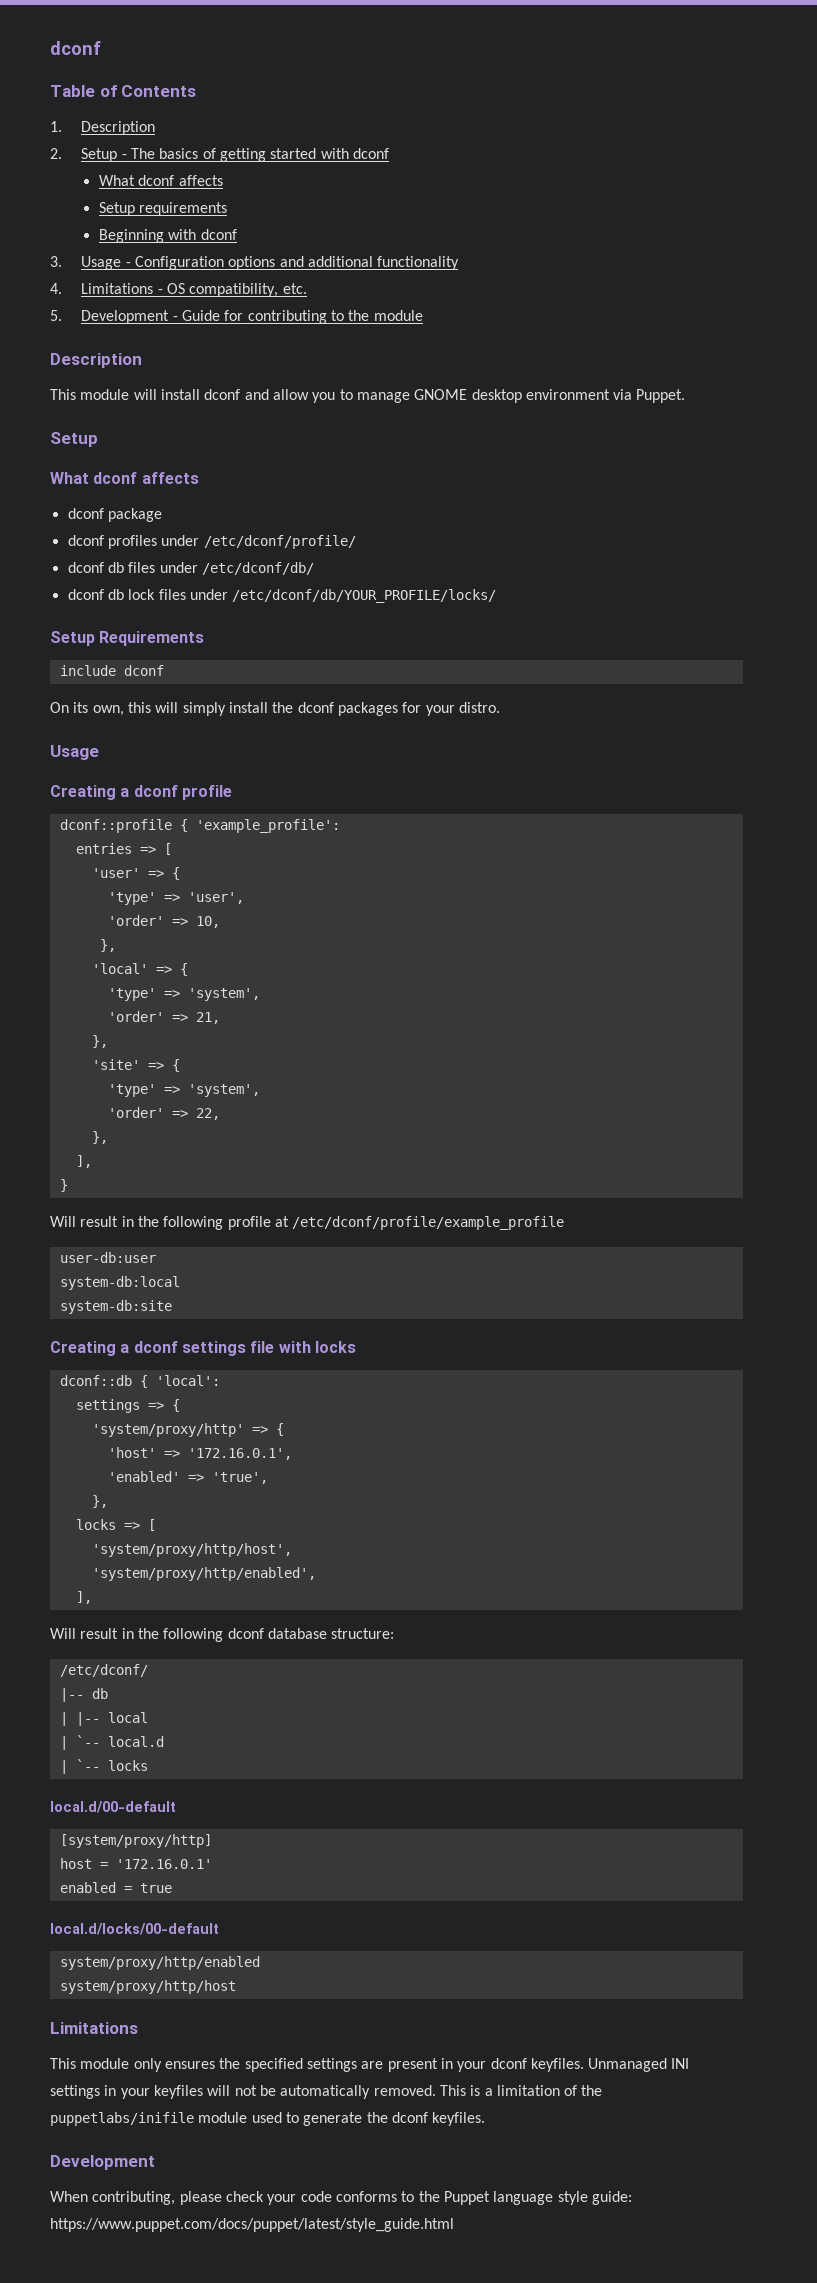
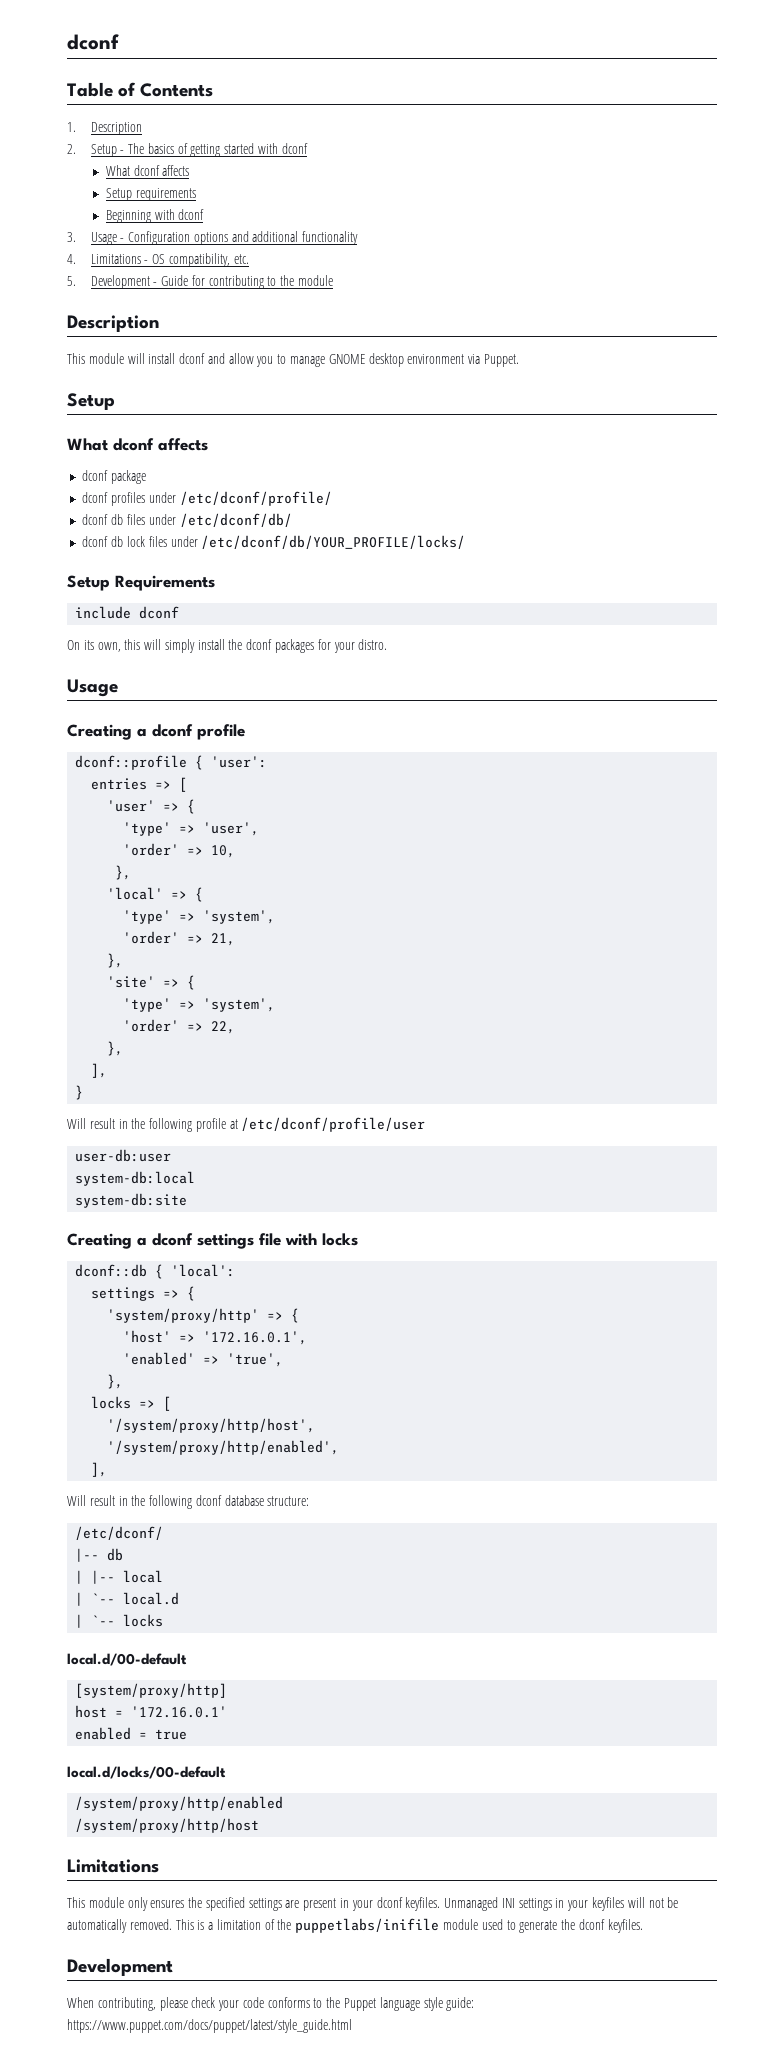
[195,819,340,833] 'example_profile': -> [211,756,268,768] 'user':
[292,1216,565,1230] /etc/dconf/profile/example_profile -> [241,1117,426,1132] /etc/dconf/profile/user
[91,1543,292,1557] [91,1567,316,1581] 'system/proxy/http/host', // 'system/proxy/http/enabled', -> [107,1418,316,1433] [107,1440,340,1455] '/system/proxy/http/host', // '/system/proxy/http/enabled',
[59,1956,260,1970] [59,1980,236,1994] system/proxy/http/enabled // system/proxy/http/host -> [75,1796,284,1811] [75,1818,260,1833] /system/proxy/http/enabled // /system/proxy/http/host

